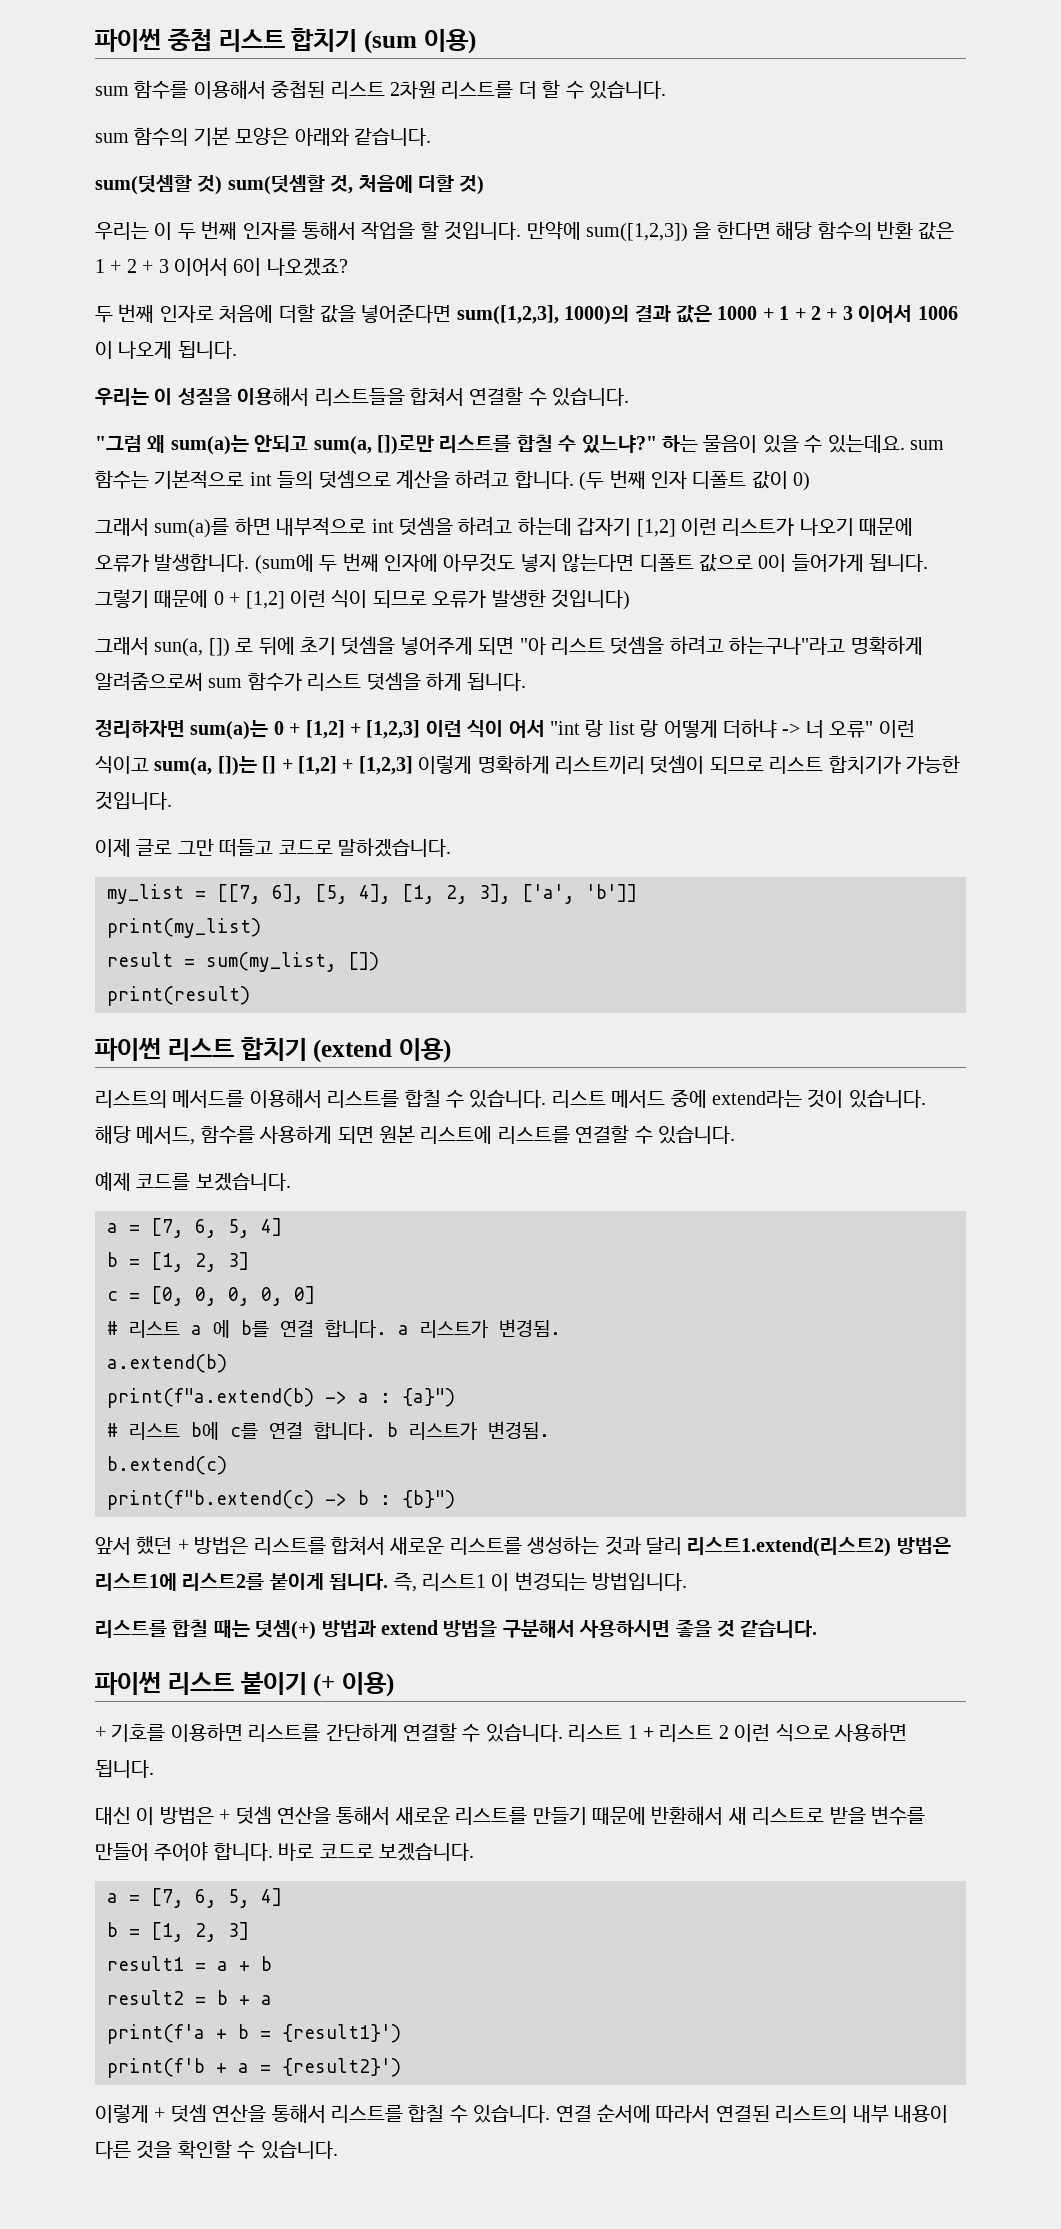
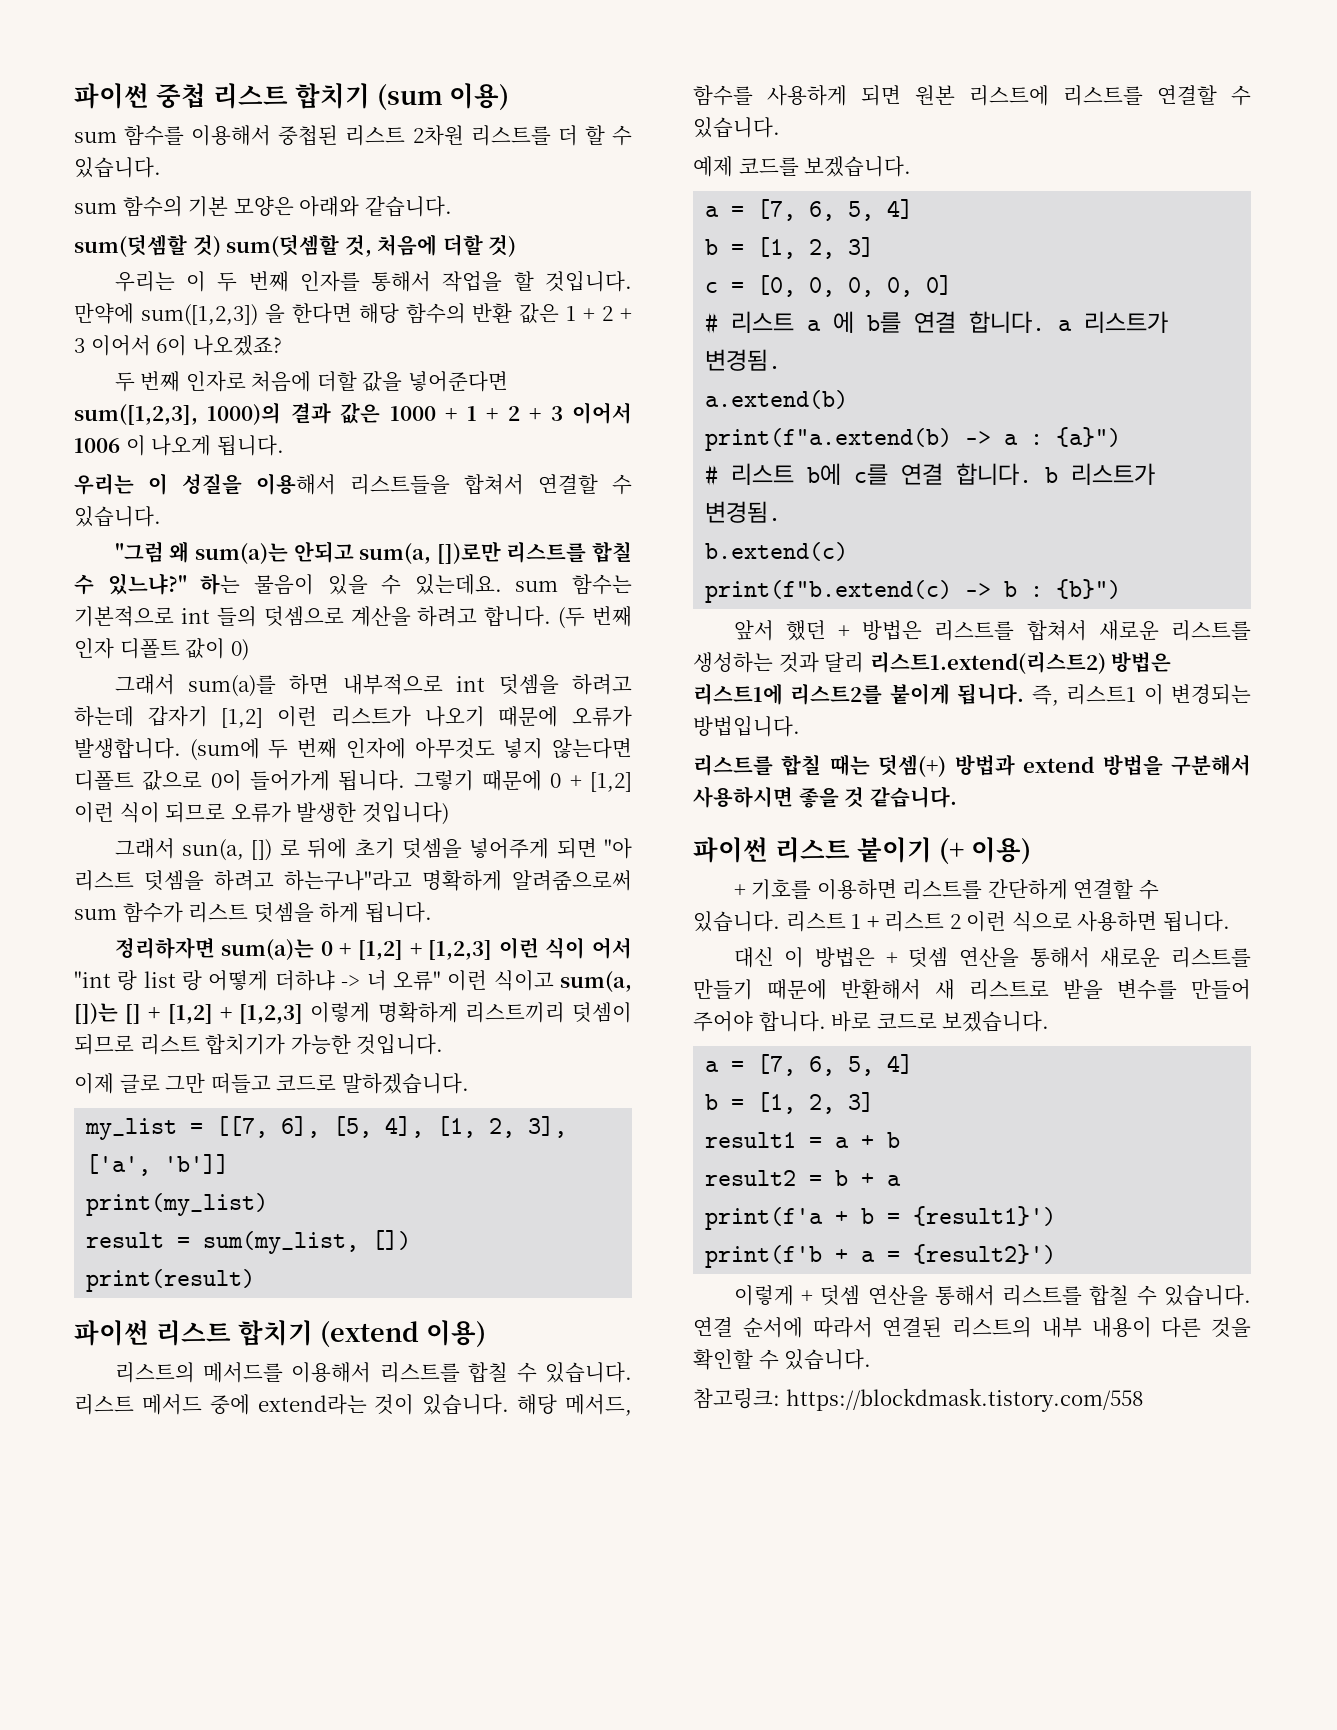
(338, 2150) none -> [693,1388,1143,1412] // 참고링크: https://blockdmask.tistory.com/558

